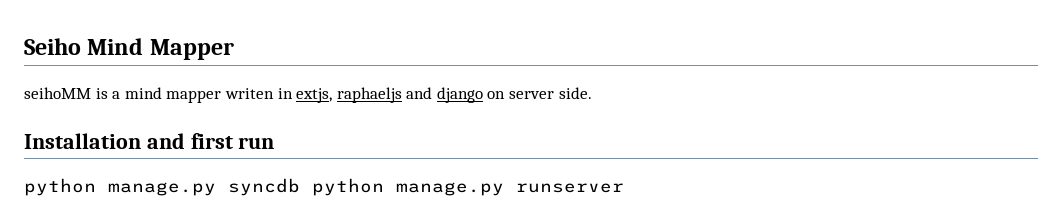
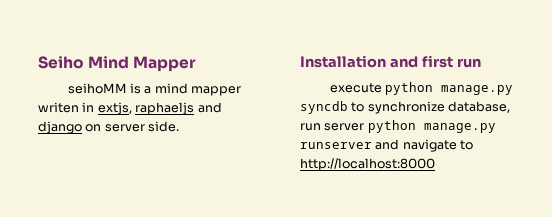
(275, 143) none -> [329,83,382,93] execute
[312,178,624,196] python manage.py runserver -> [351,101,511,114] [300,120,496,133] [300,139,474,152] [300,158,435,171] to synchronize database, run server python manage.py runserver and navigate to http://localhost:8000

